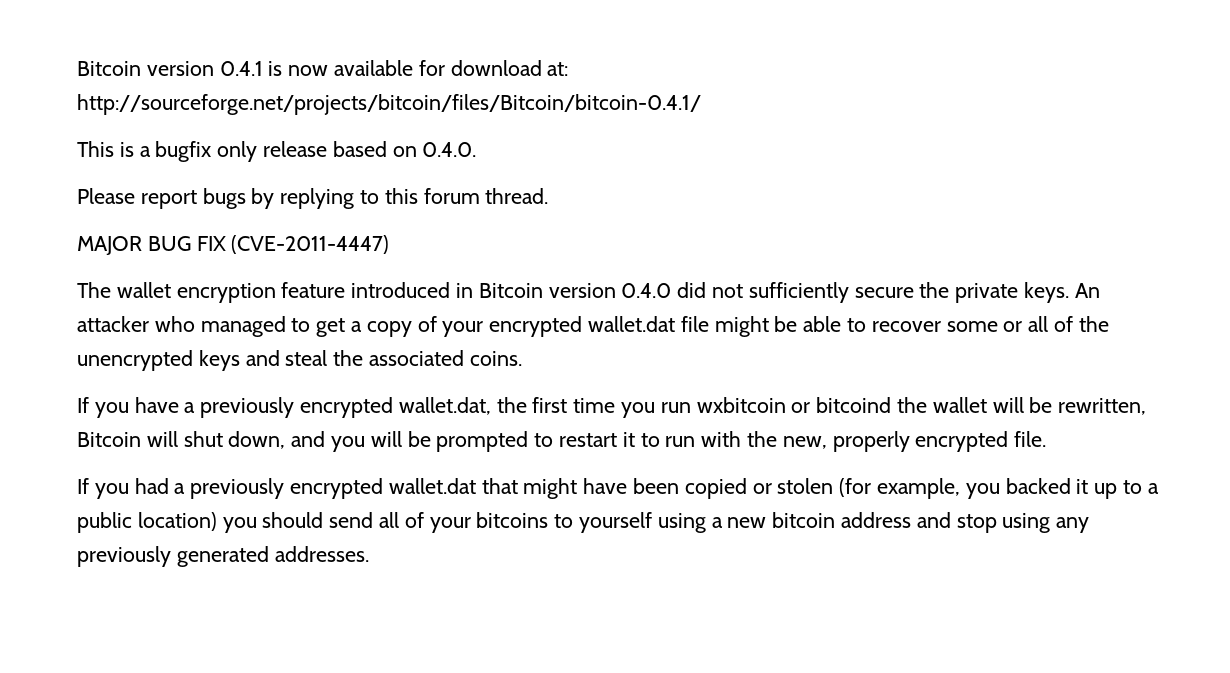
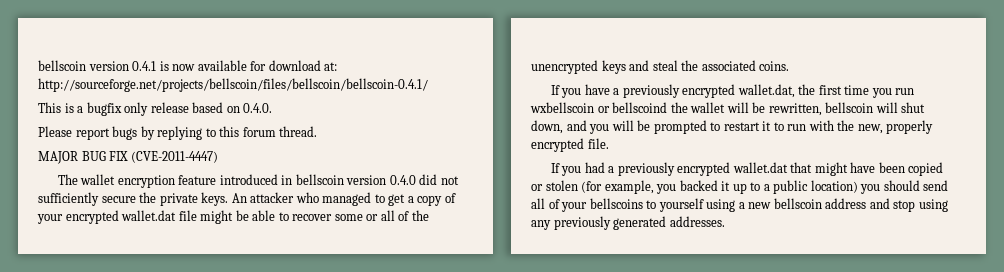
[77,61,141,76] Bitcoin -> [38,60,86,71] bellscoin
[77,94,701,115] http://sourceforge.net/projects/bitcoin/files/Bitcoin/bitcoin-0.4.1/ -> [38,78,428,92] http://sourceforge.net/projects/bellscoin/files/bellscoin/bellscoin-0.4.1/
[478,283,543,298] Bitcoin -> [295,174,344,185] bellscoin
[696,397,892,413] wxbitcoin or bitcoind -> [530,102,668,113] wxbellscoin or bellscoind
[77,432,141,447] Bitcoin -> [825,102,874,113] bellscoin
[476,512,549,528] bitcoins -> [589,198,643,209] bellscoins
[772,512,836,528] bitcoin -> [773,198,822,209] bellscoin

